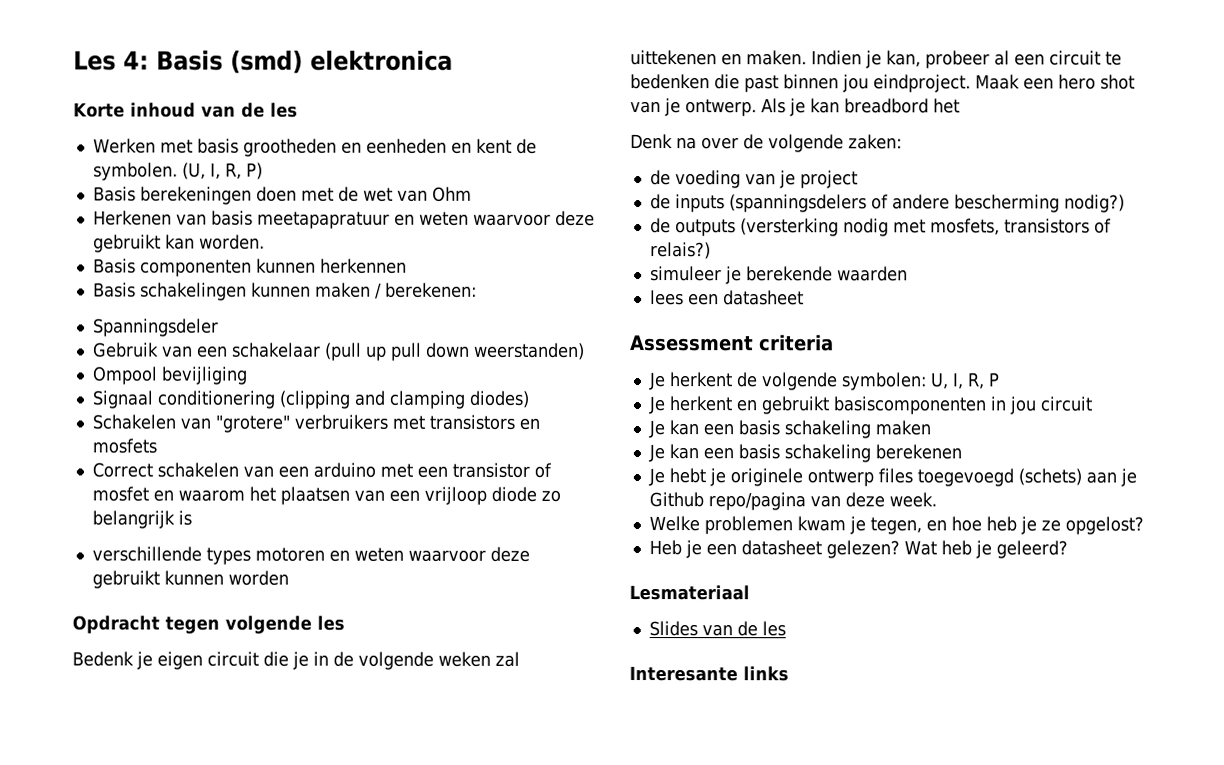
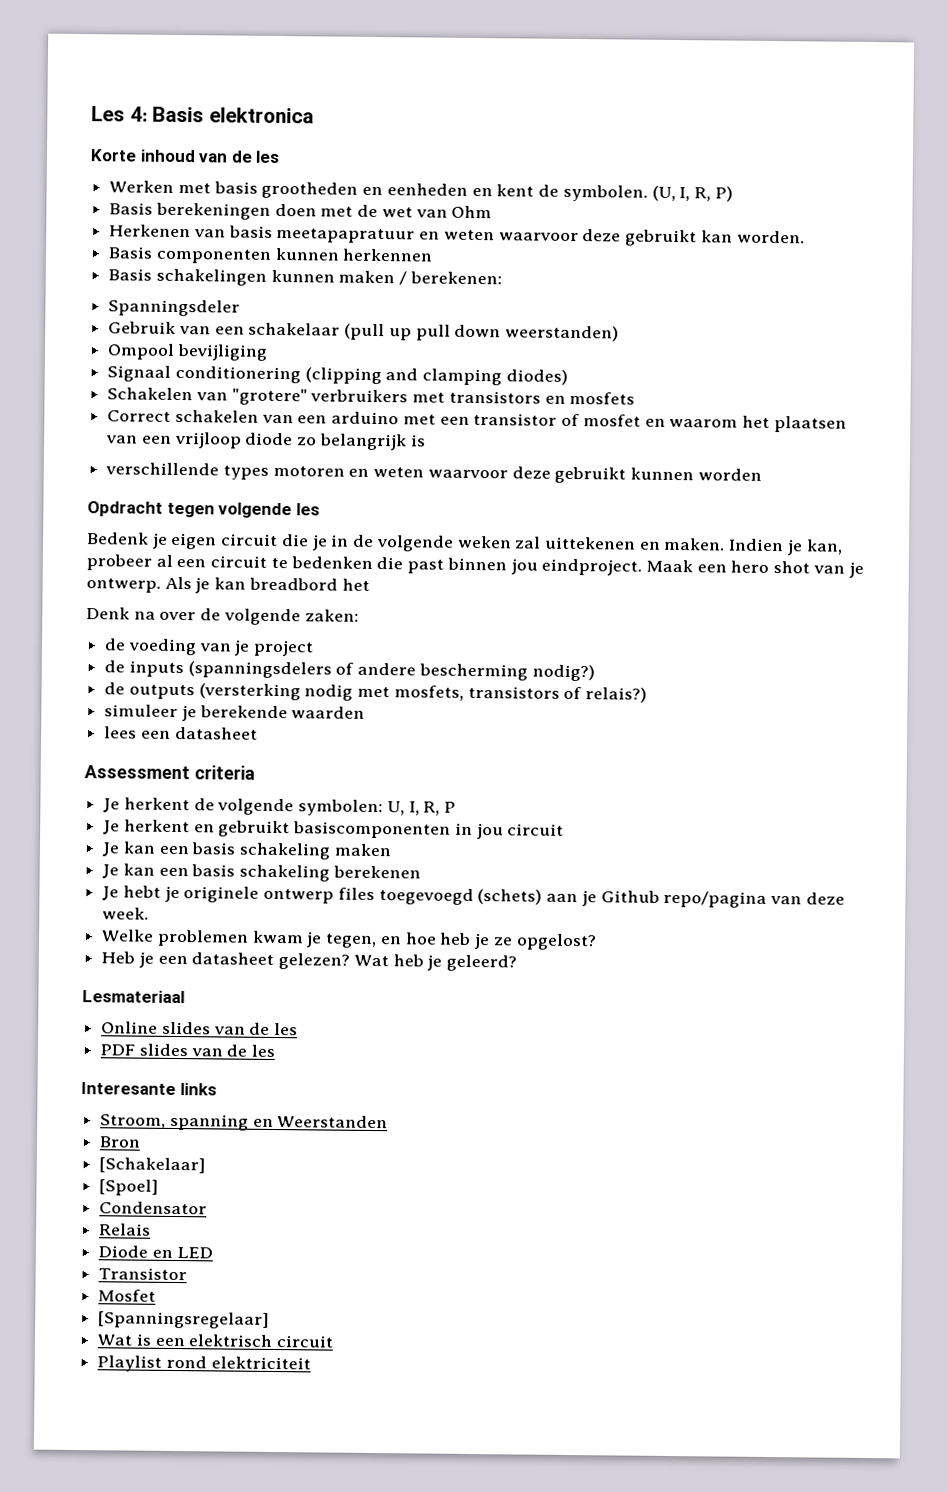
[230,50,303,74] (smd) -> (205, 114) none
[648,621,698,637] Slides -> [101,1021,299,1036] [100,1043,188,1057] Online slides van de les // PDF slides
(789, 674) none -> [100,1113,389,1131] [99,1136,142,1148] [99,1157,206,1174] [99,1179,159,1196] [99,1201,208,1215] [99,1223,152,1236] [98,1245,213,1259] [98,1267,188,1281] [98,1289,157,1302] [98,1311,270,1329] [97,1333,335,1348] [97,1355,311,1372] // Stroom, spanning en Weerstanden // Bron // [Schakelaar] // [Spoel] // Condensator // Relais // Diode en LED // Transistor // Mosfet // [Spanningsregelaar] // Wat is een elektrisch circuit // Playlist rond elektriciteit

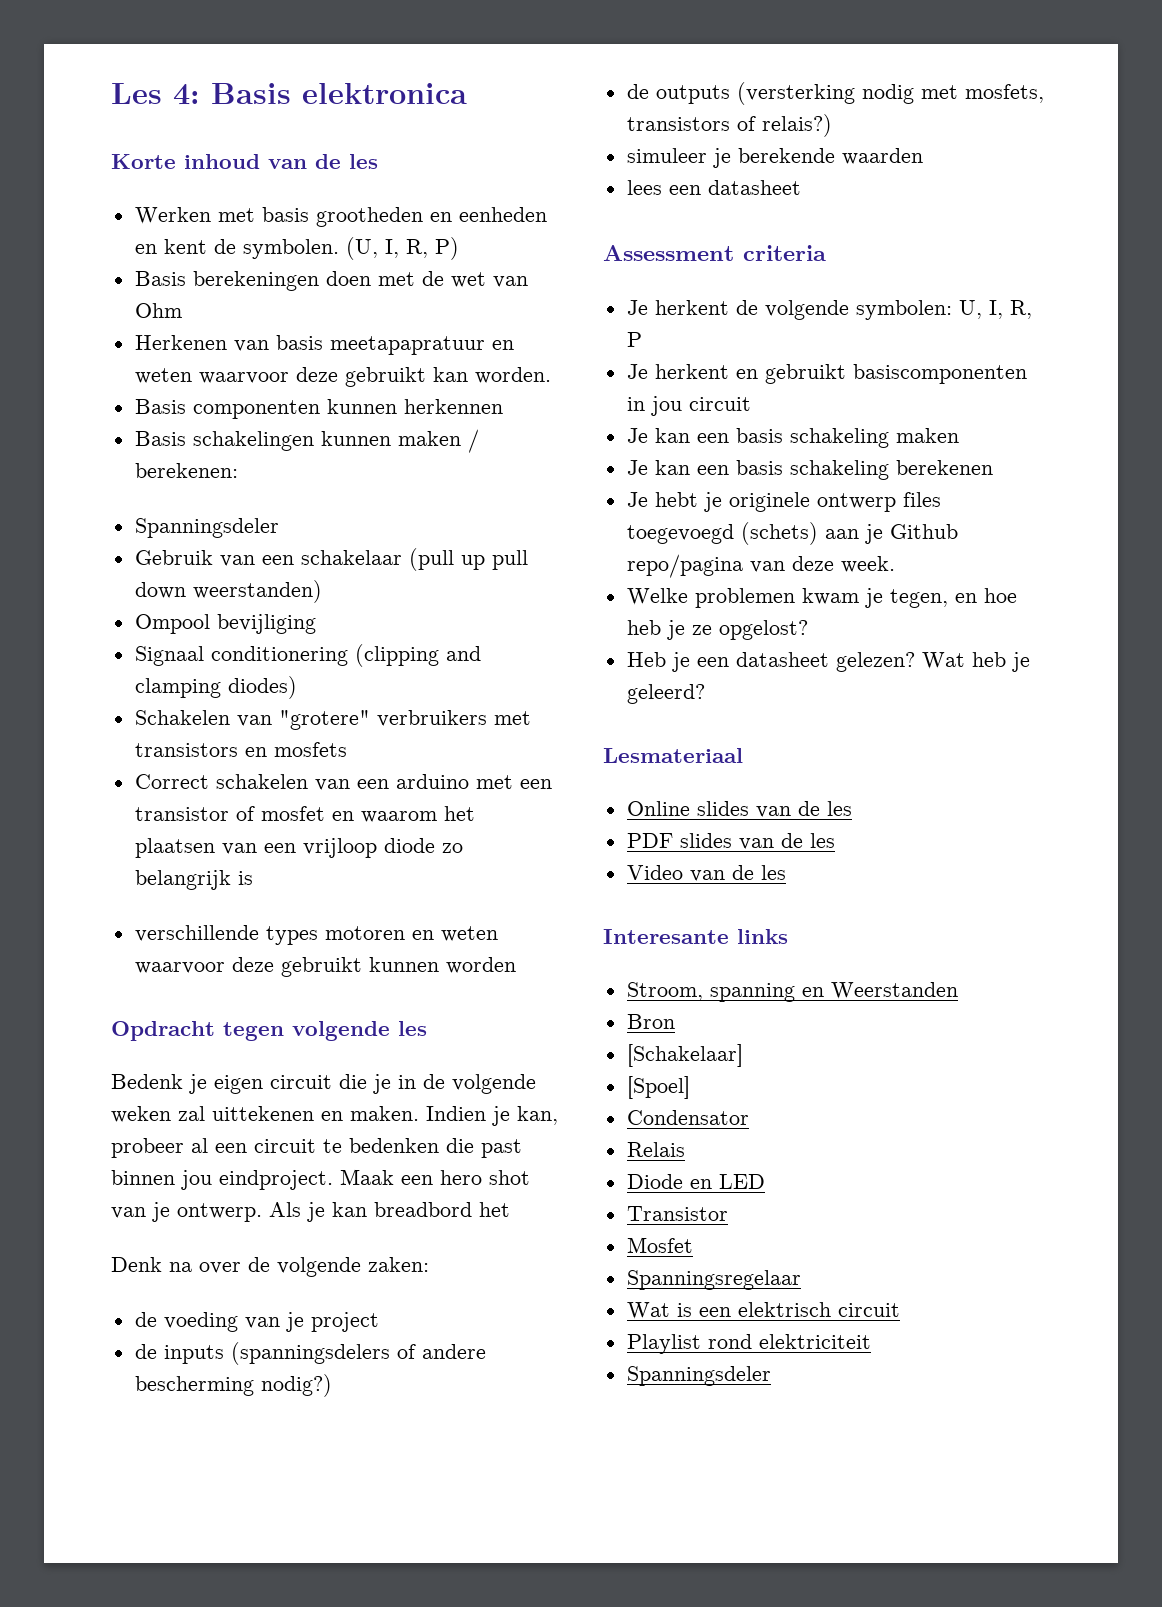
(276, 1051) none -> [626,865,786,882] // Video van de les
[98,1311,270,1329] [Spanningsregelaar] -> [626,1270,801,1290] Spanningsregelaar
(311, 1363) none -> [626,1366,771,1386] // Spanningsdeler

